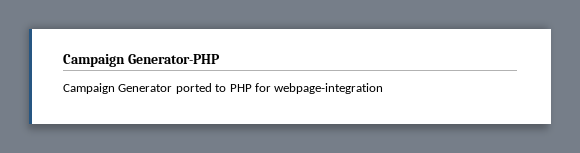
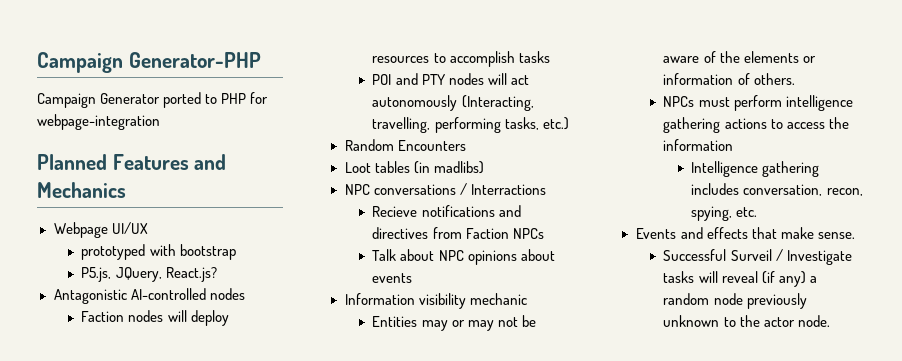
(384, 88) none -> [37,154,227,170] [37,182,126,198] [53,222,148,238] [81,244,236,260] [81,267,217,282] [53,288,245,304] [81,310,229,326] [372,51,550,67] [372,73,529,85] [372,95,534,111] [372,117,569,133] [344,139,466,151] [344,161,484,174] [344,183,546,195] [372,205,521,217] [372,227,544,239] [372,249,555,265] [372,273,413,283] [344,293,527,309] [372,315,536,331] [663,51,816,63] [663,73,795,85] [663,95,853,111] [663,117,849,133] [663,139,734,151] [691,161,820,177] [691,183,863,196] [691,206,758,221] [635,227,855,239] [663,249,852,265] [663,271,817,287] [663,293,807,309] [663,315,830,327] // Planned Features and Mechanics // Webpage UI/UX // prototyped with bootstrap // P5.js, JQuery, React.js? // Antagonistic AI-controlled nodes // Faction nodes will deploy resources to accomplish tasks // POI and PTY nodes will act autonomously (Interacting, travelling, performing tasks, etc.) // Random Encounters // Loot tables (in madlibs) // NPC conversations / Interractions // Recieve notifications and directives from Faction NPCs // Talk about NPC opinions about events // Information visibility mechanic // Entities may or may not be aware of the elements or information of others. // NPCs must perform intelligence gathering actions to access the information // Intelligence gathering includes conversation, recon, spying, etc. // Events and effects that make sense. // Successful Surveil / Investigate tasks will reveal (if any) a random node previously unknown to the actor node.

